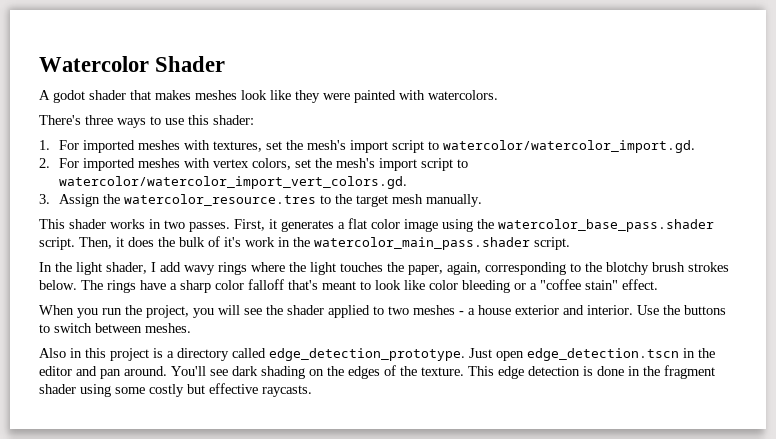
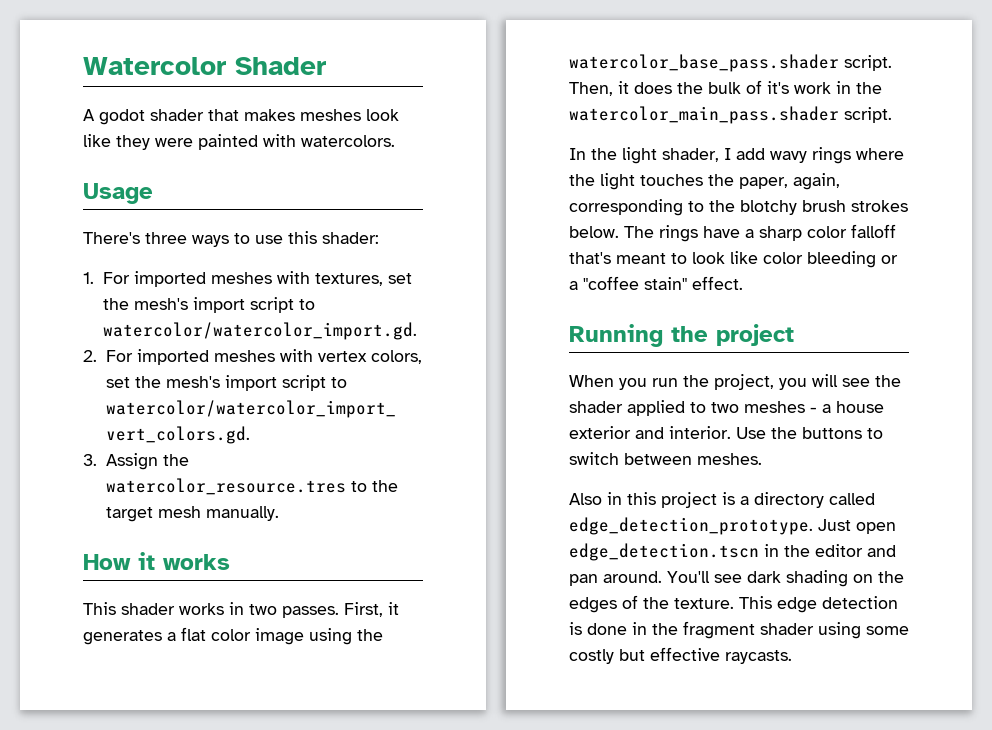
(498, 95) none -> [83,183,153,204] // Usage
(482, 200) none -> [83,552,230,570] // How it works
(658, 284) none -> [569,324,794,347] // Running the project

